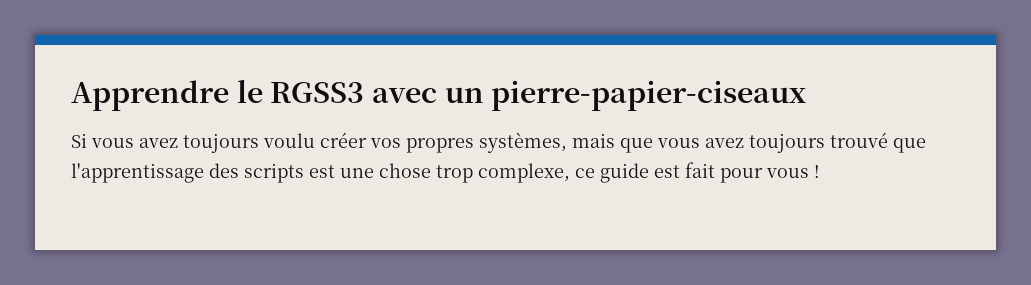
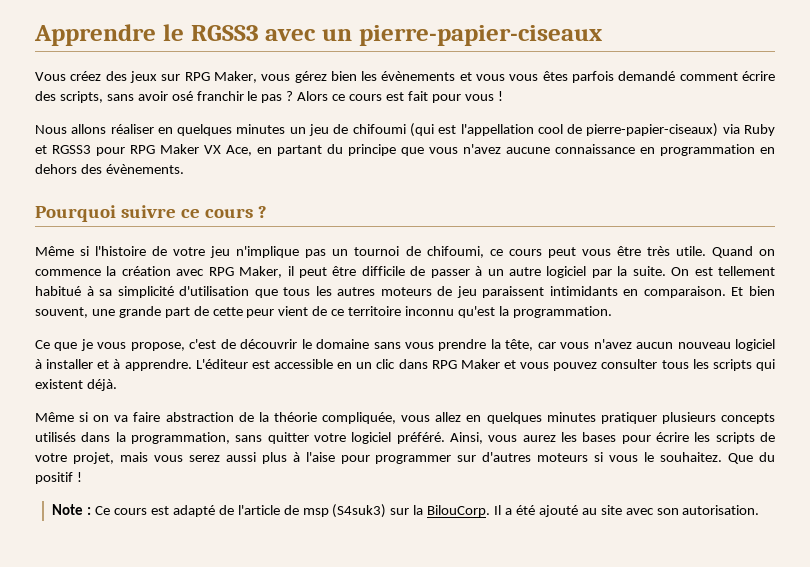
[71,132,926,153] [71,163,649,183] Si vous avez toujours voulu créer vos propres systèmes, mais que vous avez toujours trouvé que l'apprentissage des scripts est une chose trop complexe, ce guide -> [35,71,775,83] [35,91,383,103] Vous créez des jeux sur RPG Maker, vous gérez bien les évènements et vous vous êtes parfois demandé comment écrire des scripts, sans avoir osé franchir le pas ? Alors ce cours
(820, 171) none -> [35,123,775,137] [35,144,775,156] [35,164,184,174] [35,205,267,222] [35,246,775,258] [35,266,776,278] [35,286,775,298] [35,306,612,318] [35,339,776,351] [35,359,775,371] [35,379,117,391] [35,412,776,424] [35,432,776,444] [35,452,775,464] [35,472,82,484] [52,504,760,518] // Nous allons réaliser en quelques minutes un jeu de chifoumi (qui est l'appellation cool de pierre-papier-ciseaux) via Ruby et RGSS3 pour RPG Maker VX Ace, en partant du principe que vous n'avez aucune connaissance en programmation en dehors des évènements. // Pourquoi suivre ce cours ? // Même si l'histoire de votre jeu n'implique pas un tournoi de chifoumi, ce cours peut vous être très utile. Quand on commence la création avec RPG Maker, il peut être difficile de passer à un autre logiciel par la suite. On est tellement habitué à sa simplicité d'utilisation que tous les autres moteurs de jeu paraissent intimidants en comparaison. Et bien souvent, une grande part de cette peur vient de ce territoire inconnu qu'est la programmation. // Ce que je vous propose, c'est de découvrir le domaine sans vous prendre la tête, car vous n'avez aucun nouveau logiciel à installer et à apprendre. L'éditeur est accessible en un clic dans RPG Maker et vous pouvez consulter tous les scripts qui existent déjà. // Même si on va faire abstraction de la théorie compliquée, vous allez en quelques minutes pratiquer plusieurs concepts utilisés dans la programmation, sans quitter votre logiciel préféré. Ainsi, vous aurez les bases pour écrire les scripts de votre projet, mais vous serez aussi plus à l'aise pour programmer sur d'autres moteurs si vous le souhaitez. Que du positif ! // Note : Ce cours est adapté de l'article de msp (S4suk3) sur la BilouCorp. Il a été ajouté au site avec son autorisation.

